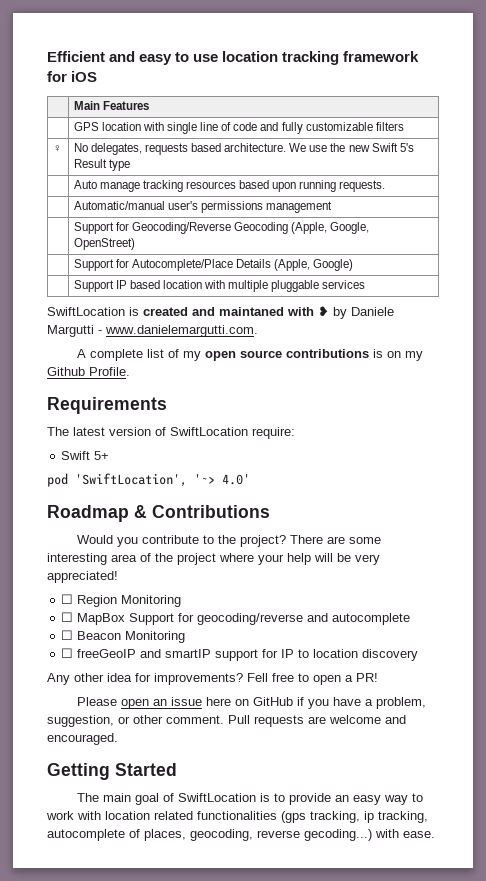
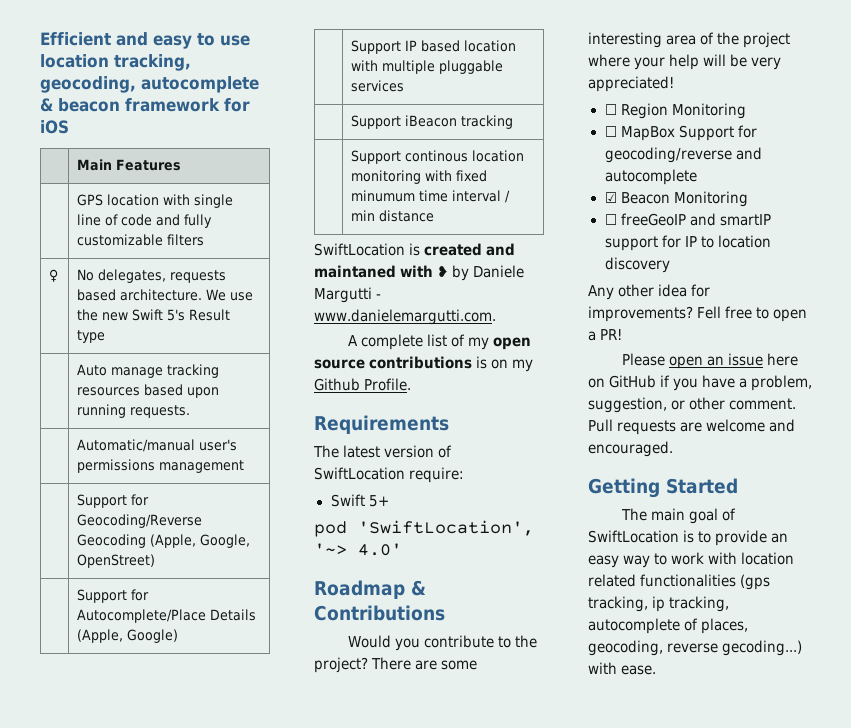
[282,51,340,65] tracking -> [114,54,191,71] [40,76,259,93] [40,98,120,112] tracking, geocoding, autocomplete & beacon
(366, 284) none -> [351,115,514,129] [351,150,525,164] [351,170,488,184] [351,190,511,203] [351,210,435,222] // | Support iBeacon tracking // | Support continous location monitoring with fixed minumum time interval / min distance
[61,630,74,640] ☐ -> [604,192,617,203] ☑

